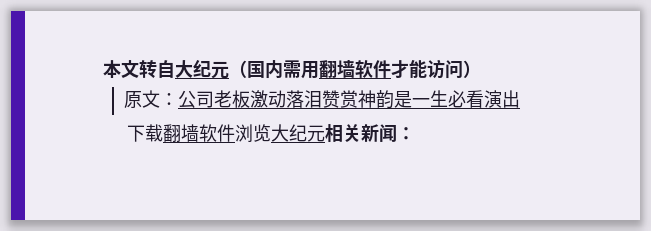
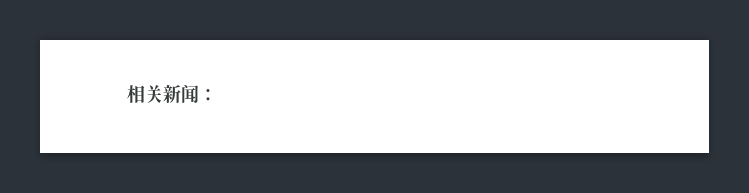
[103,59,481,79] [124,90,521,109] [127,124,326,142] 本文转自大纪元（国内需用翻墙软件才能访问） // 原文：公司老板激动落泪赞赏神韵是一生必看演出 // 下载翻墙软件浏览大纪元 -> (127, 94) none

